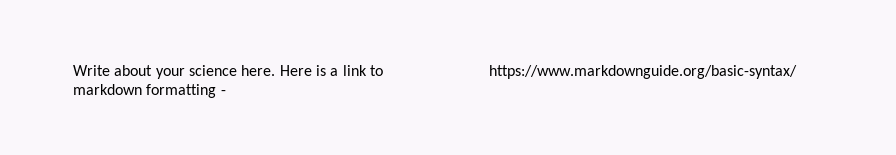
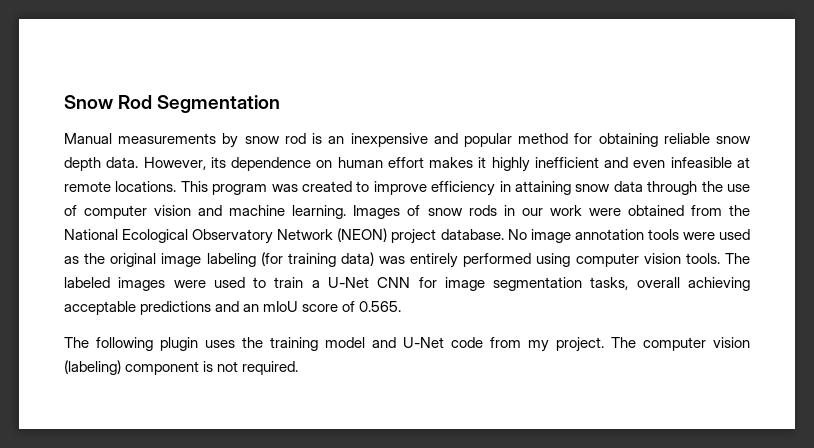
[73,65,383,79] [73,84,226,98] [489,65,797,79] Write about your science here. Here is a link to markdown formatting - https://www.markdownguide.org/basic-syntax/ -> [64,95,281,113] [64,133,751,148] [64,157,750,172] [64,181,750,196] [64,205,750,219] [64,228,750,244] [64,252,750,268] [64,277,751,291] [64,301,402,315] [64,337,750,352] [64,360,299,375] Snow Rod Segmentation // Manual measurements by snow rod is an inexpensive and popular method for obtaining reliable snow depth data. However, its dependence on human effort makes it highly inefficient and even infeasible at remote locations. This program was created to improve efficiency in attaining snow data through the use of computer vision and machine learning. Images of snow rods in our work were obtained from the National Ecological Observatory Network (NEON) project database. No image annotation tools were used as the original image labeling (for training data) was entirely performed using computer vision tools. The labeled images were used to train a U-Net CNN for image segmentation tasks, overall achieving acceptable predictions and an mIoU score of 0.565. // The following plugin uses the training model and U-Net code from my project. The computer vision (labeling) component is not required.

